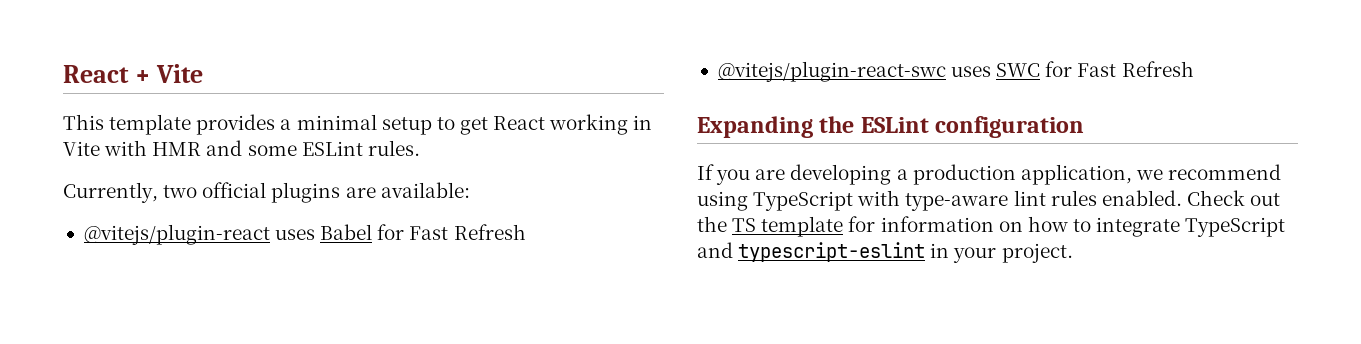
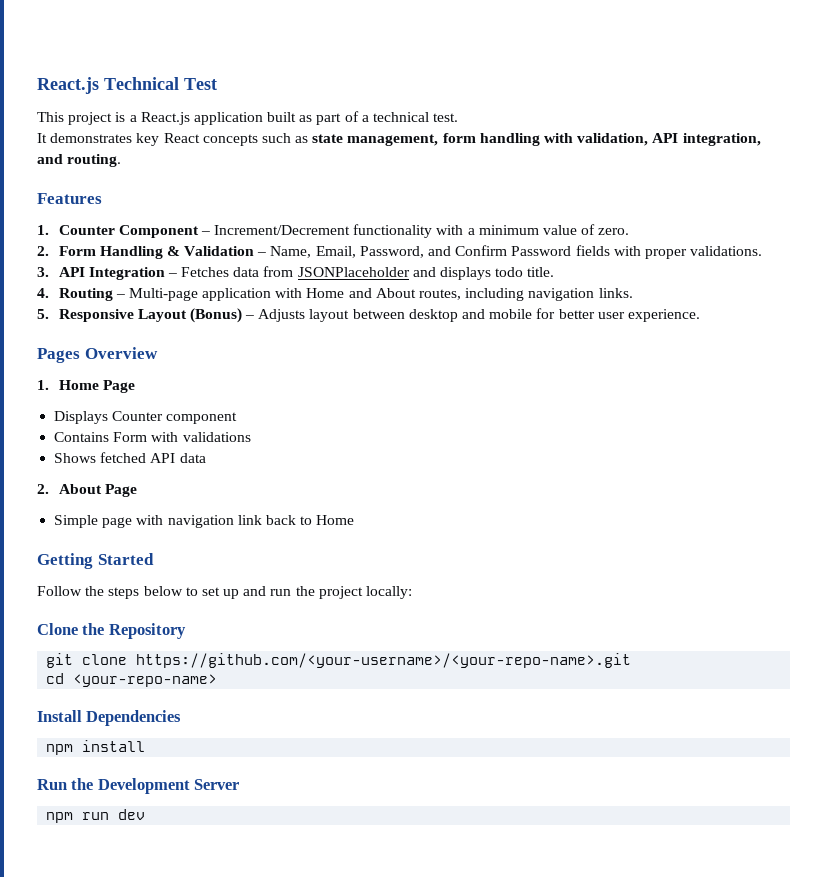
[63,64,203,83] [63,114,653,135] [63,140,420,156] [63,182,470,203] [83,224,526,245] [717,61,1194,82] [697,116,1085,138] [697,164,1282,185] [697,190,1281,211] [697,216,1286,237] [697,242,1073,263] React + Vite // This template provides a minimal setup to get React working in Vite with HMR and some ESLint rules. // Currently, two official plugins are available: // @vitejs/plugin-react uses Babel for Fast Refresh // @vitejs/plugin-react-swc uses SWC for Fast Refresh // Expanding the ESLint configuration // If you are developing a production application, we recommend using TypeScript with type-aware lint rules enabled. Check out the TS template for information on how to integrate TypeScript and typescript-eslint in your project. -> [37,77,217,94] [37,111,459,125] [37,133,761,146] [37,154,122,167] [37,193,102,204] [37,224,630,238] [37,245,763,259] [37,266,555,280] [37,288,633,301] [37,308,700,323] [37,347,158,363] [37,380,135,393] [54,411,238,424] [54,432,251,442] [54,452,206,463] [37,484,137,497] [54,515,355,528] [37,553,154,569] [37,586,413,599] [37,623,186,639] [46,653,632,668] [46,673,218,687] [37,710,182,726] [46,740,146,755] [37,778,240,794] [46,809,146,823] React.js Technical Test // This project is a React.js application built as part of a technical test. // It demonstrates key React concepts such as state management, form handling with validation, API integration, and routing. // Features // 1. Counter Component – Increment/Decrement functionality with a minimum value of zero. // 2. Form Handling & Validation – Name, Email, Password, and Confirm Password fields with proper validations. // 3. API Integration – Fetches data from JSONPlaceholder and displays todo title. // 4. Routing – Multi-page application with Home and About routes, including navigation links. // 5. Responsive Layout (Bonus) – Adjusts layout between desktop and mobile for better user experience. // Pages Overview // 1. Home Page // Displays Counter component // Contains Form with validations // Shows fetched API data // 2. About Page // Simple page with navigation link back to Home // Getting Started // Follow the steps below to set up and run the project locally: // Clone the Repository // git clone https://github.com/<your-username>/<your-repo-name>.git // cd <your-repo-name> // Install Dependencies // npm install // Run the Development Server // npm run dev

